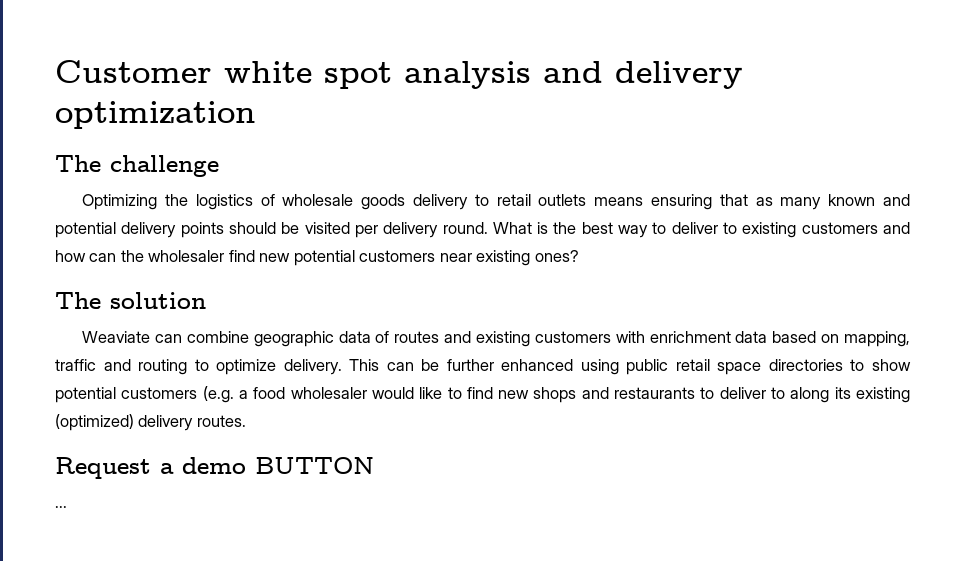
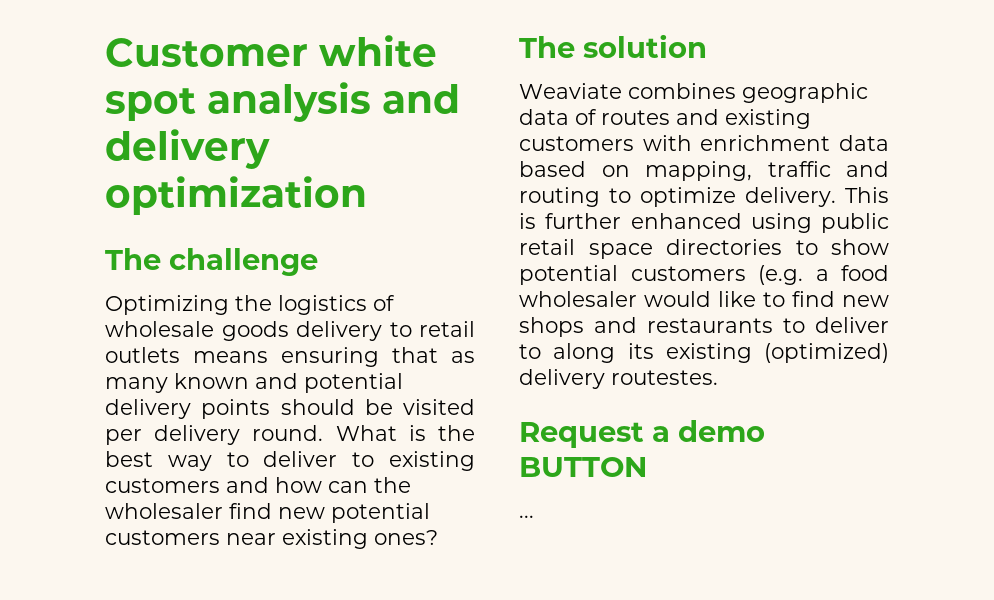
[155,331,249,343] can combine -> [628,83,736,99] combines
[386,359,440,371] can be -> [519,213,536,229] is
[196,415,246,427] routes. -> [611,370,718,385] routestes.

